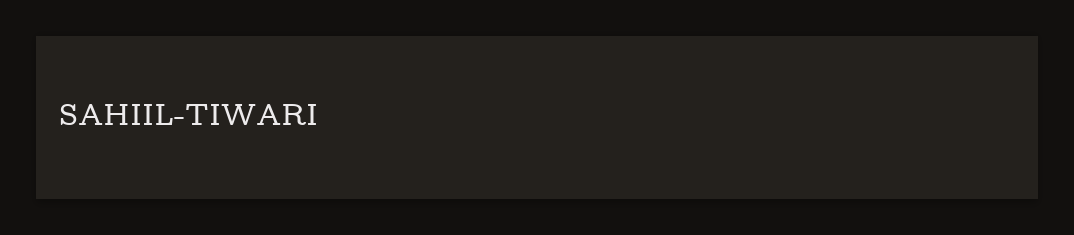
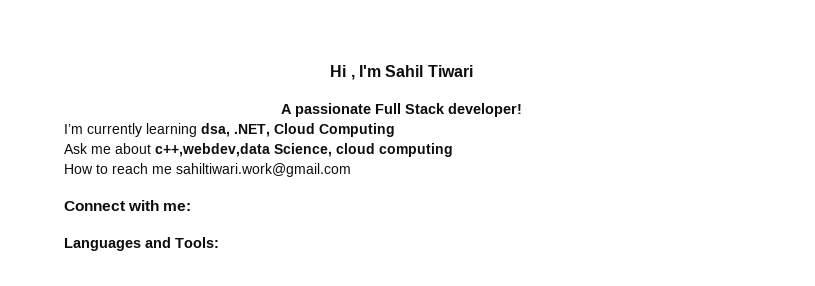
[59,104,318,125] SAHIIL-TIWARI -> [330,65,473,80] [281,103,522,117] [64,123,395,137] [64,143,453,157] [64,163,351,177] [64,200,192,211] [64,237,219,251] Hi , I'm Sahil Tiwari // A passionate Full Stack developer! // I’m currently learning dsa, .NET, Cloud Computing // Ask me about c++,webdev,data Science, cloud computing // How to reach me sahiltiwari.work@gmail.com // Connect with me: // Languages and Tools:

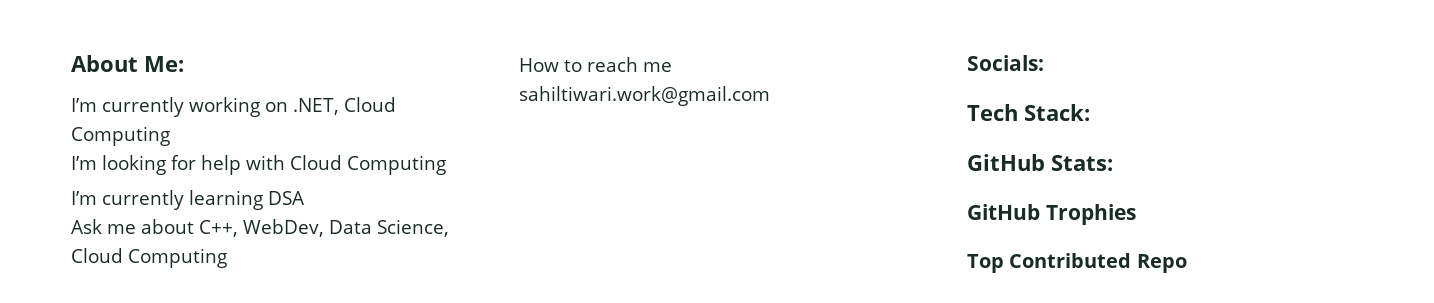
[330,65,473,80] [281,103,522,117] Hi , I'm Sahil Tiwari // A passionate Full Stack developer! -> [71,55,184,72] [71,97,396,117] [71,126,170,146] [71,155,446,175] About Me: // I’m currently working on .NET, Cloud Computing // I’m looking for help with Cloud Computing
[201,123,395,137] dsa, .NET, Cloud Computing -> [268,191,305,205] DSA
[155,143,453,157] c++,webdev,data Science, cloud computing -> [199,219,449,237] [71,248,227,268] C++, WebDev, Data Science, Cloud Computing
[64,200,192,211] [64,237,219,251] Connect with me: // Languages and Tools: -> [967,55,1044,71] [967,104,1090,121] [967,154,1113,171] [967,204,1136,225] [967,253,1187,273] Socials: // Tech Stack: // GitHub Stats: // GitHub Trophies // Top Contributed Repo

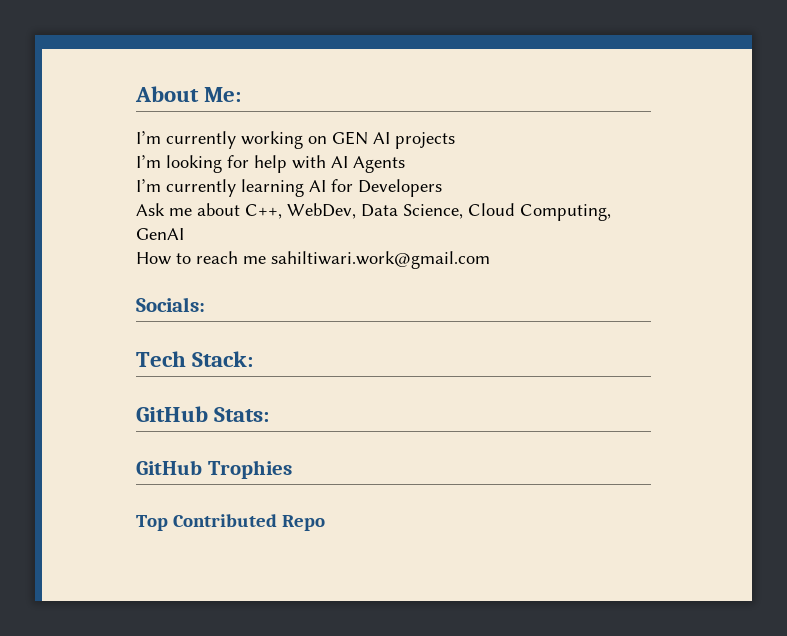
[293,97,396,115] [71,126,170,146] .NET, Cloud Computing -> [332,131,455,149] GEN AI projects
[290,155,446,175] Cloud Computing -> [331,156,405,173] AI Agents
[268,191,305,205] DSA -> [309,179,442,197] AI for Developers
[128,248,227,268] Computing -> [520,204,611,221] [136,228,184,240] Computing, GenAI

